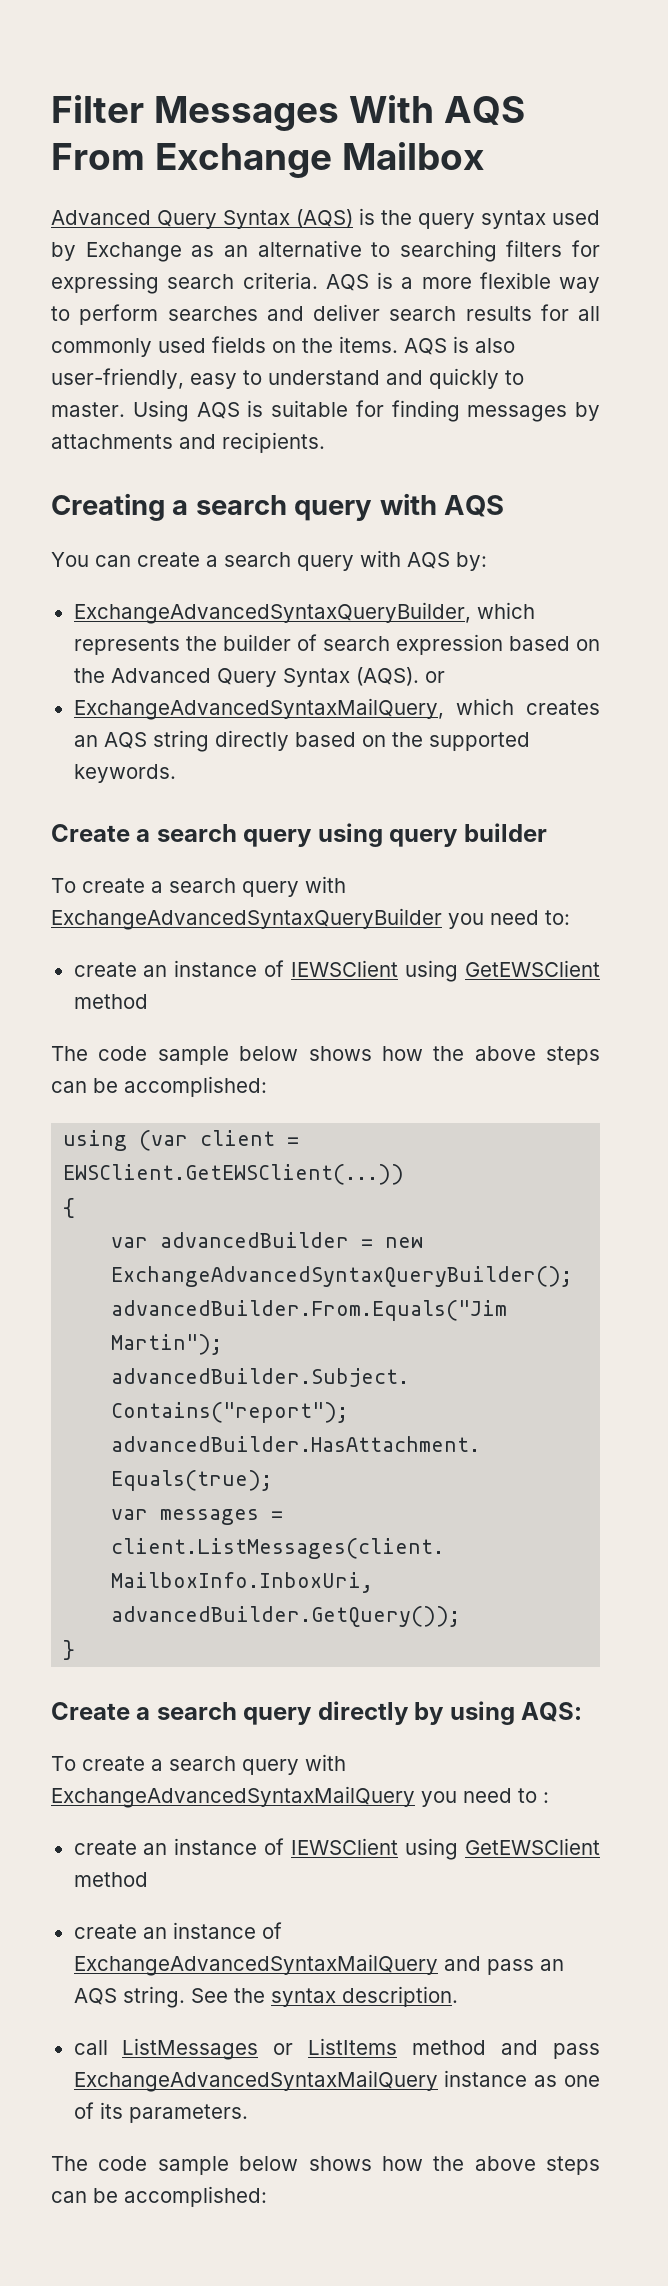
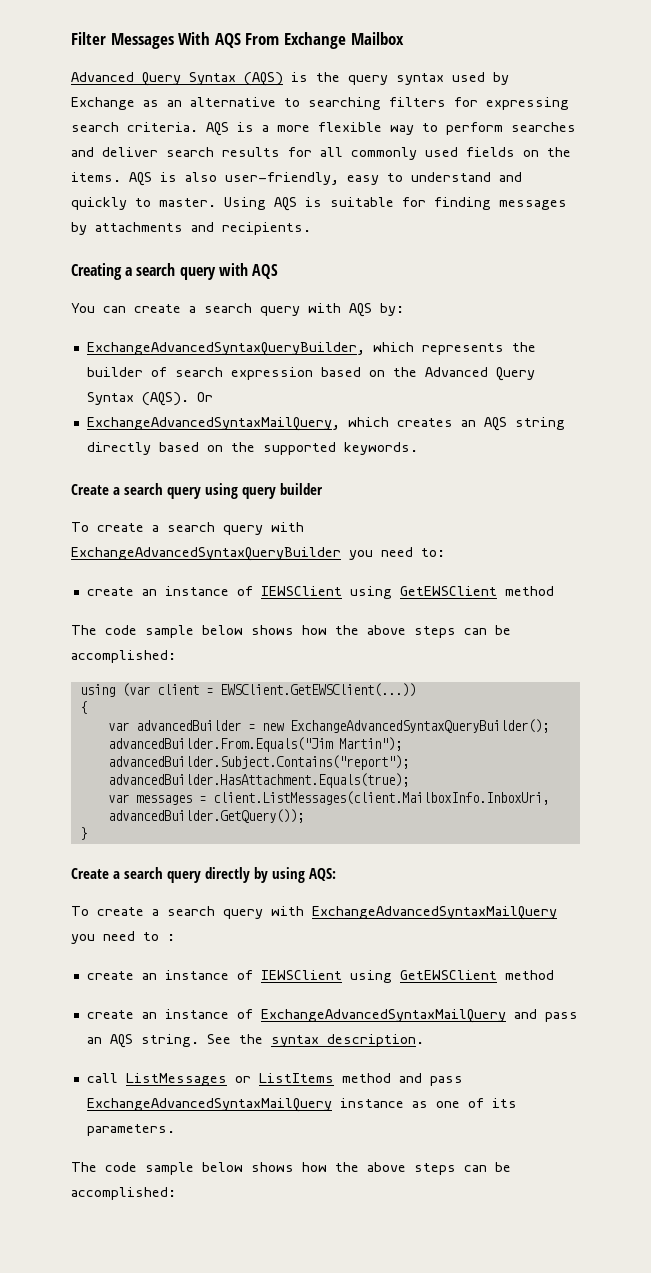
[424,671,445,683] or -> [196,392,213,402] Or

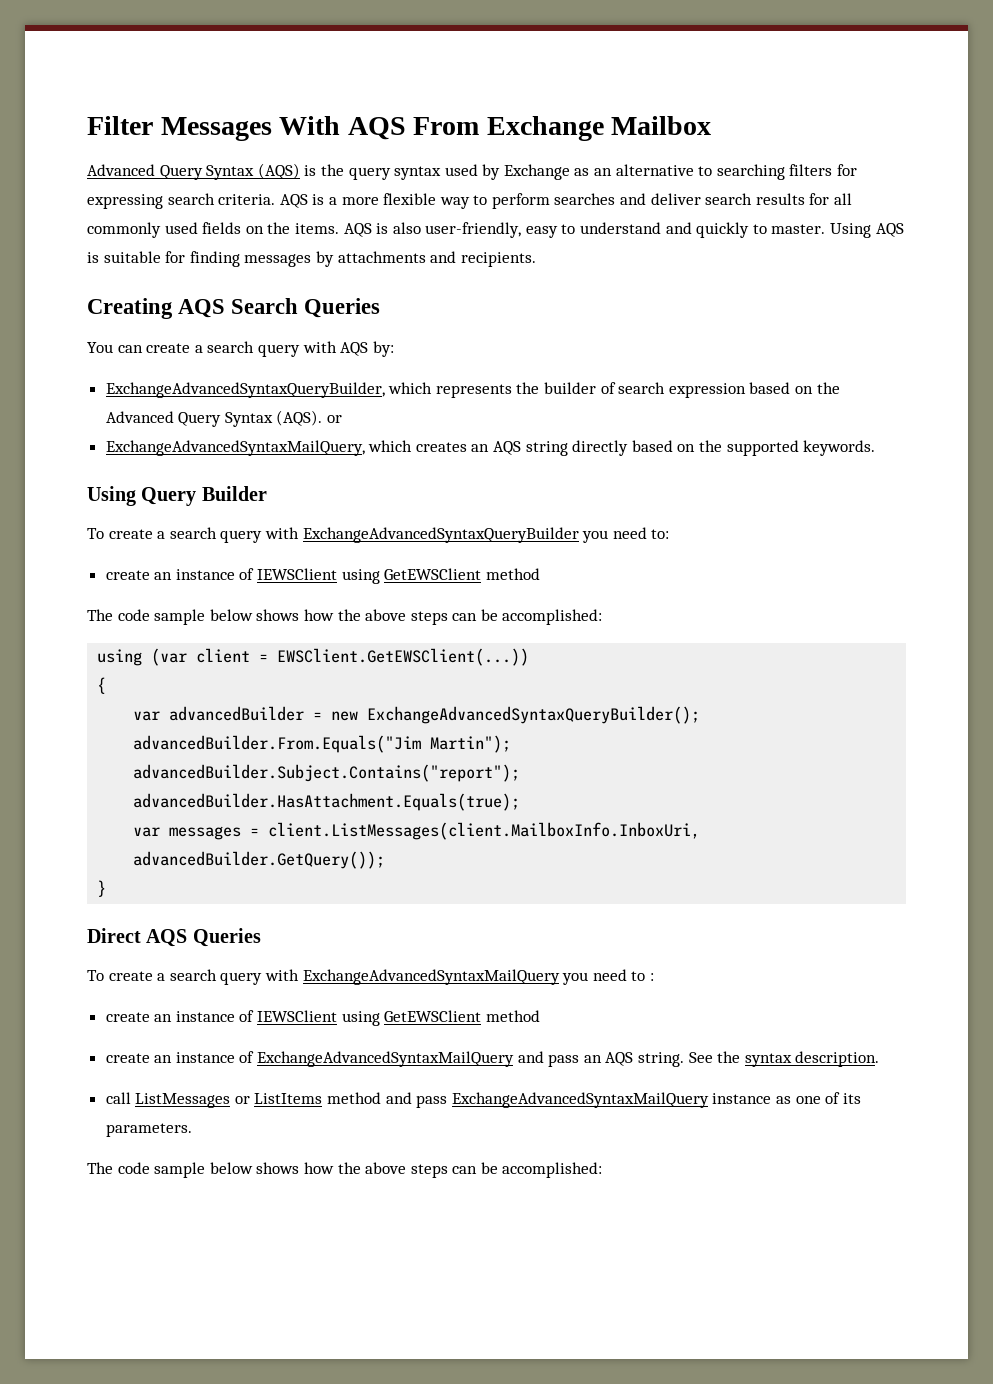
[125,263,278,280] a search query with AQS -> [178,298,381,318] AQS Search Queries
[196,392,213,402] Or -> [327,415,343,423] or
[71,483,324,499] Create a search query using query builder -> [87,486,267,506] Using Query Builder
[71,867,337,883] Сreate a search query directly by using AQS: -> [87,928,261,947] Direct AQS Queries

